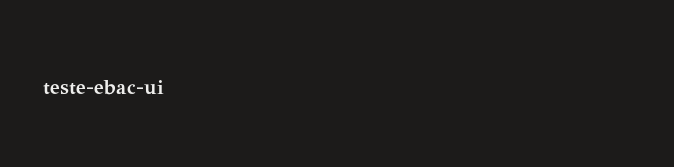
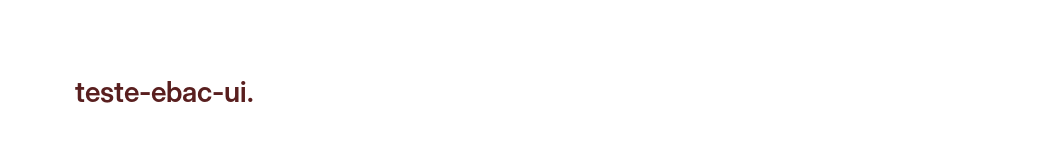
[43,80,164,95] teste-ebac-ui -> [75,81,254,103] teste-ebac-ui.

